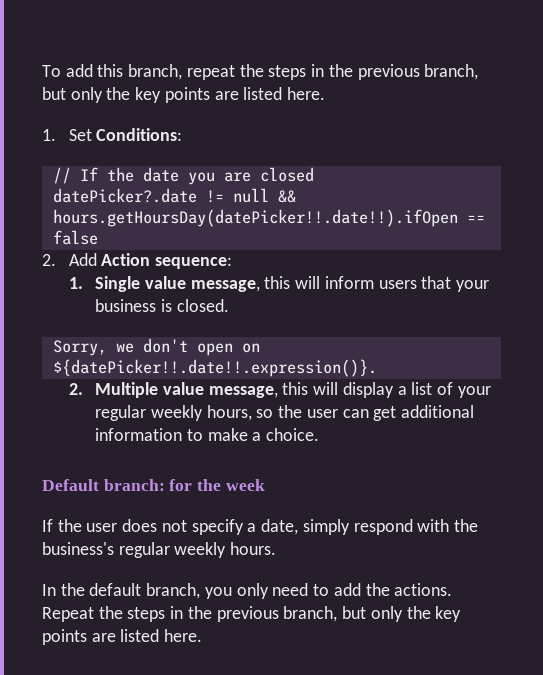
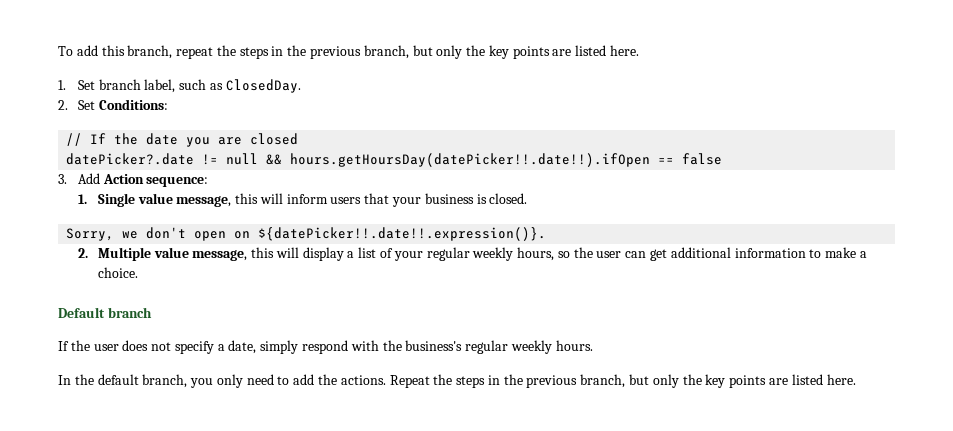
(92, 135) none -> [98,79,301,93] [58,100,95,110] branch label, such as ClosedDay. // 2. Set
[42,254,56,266] 2. -> [58,174,67,184] 3.
[103,479,265,491] branch: for the week -> [107,307,152,318] branch

